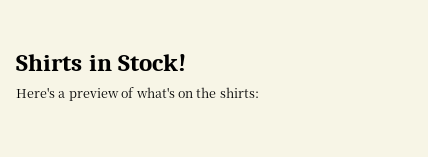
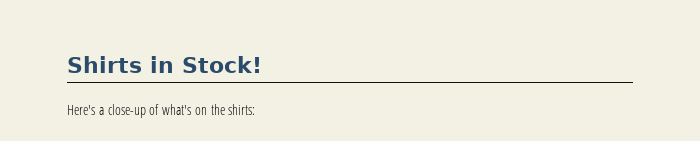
[68,88,119,101] preview -> [107,104,146,118] close-up

